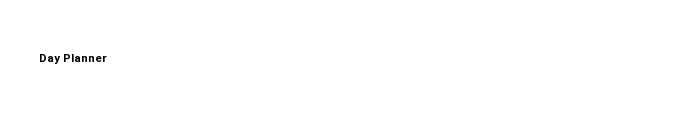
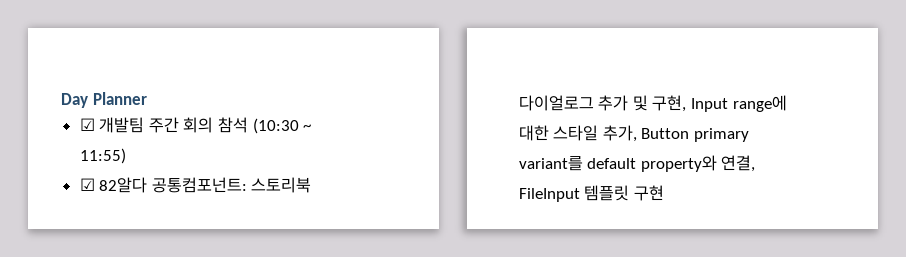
(108, 58) none -> [79,117,312,134] [79,148,126,164] [79,177,312,193] [518,95,787,112] [518,125,750,142] [518,155,756,172] [518,185,664,202] // ☑ 개발팀 주간 회의 참석 (10:30 ~ 11:55) // ☑ 82알다 공통컴포넌트: 스토리북 다이얼로그 추가 및 구현, Input range에 대한 스타일 추가, Button primary variant를 default property와 연결, FileInput 템플릿 구현

